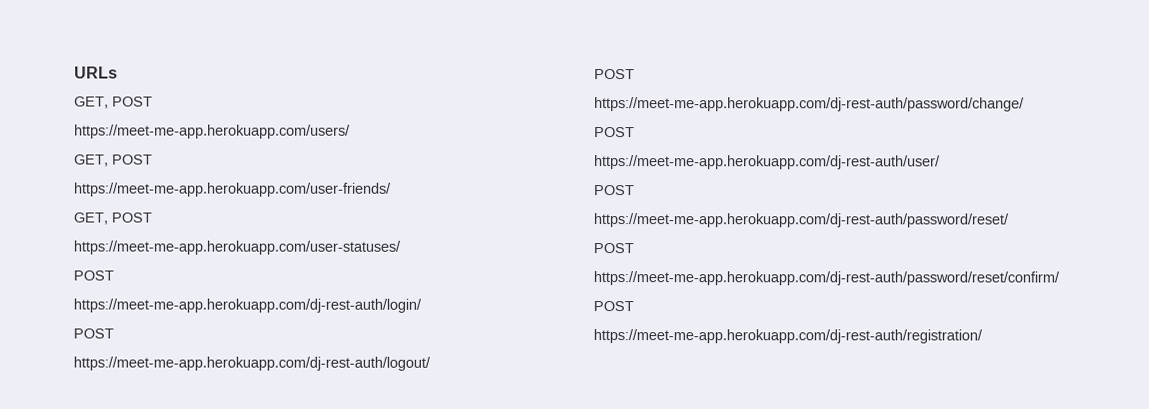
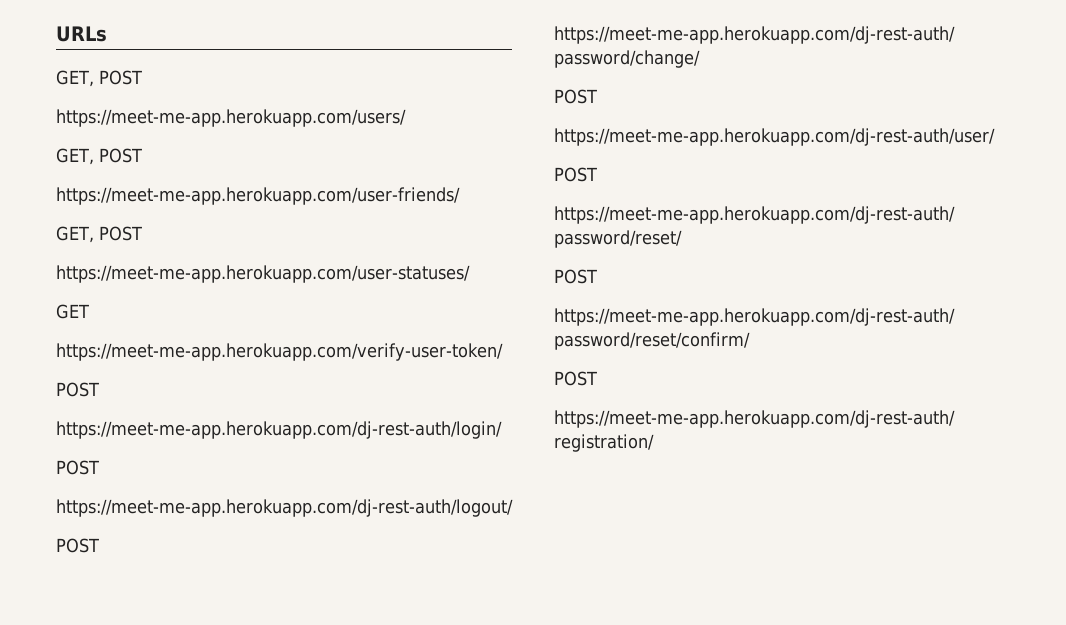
(401, 247) none -> [56,304,89,319] [56,343,503,361] // GET // https://meet-me-app.herokuapp.com/verify-user-token/

